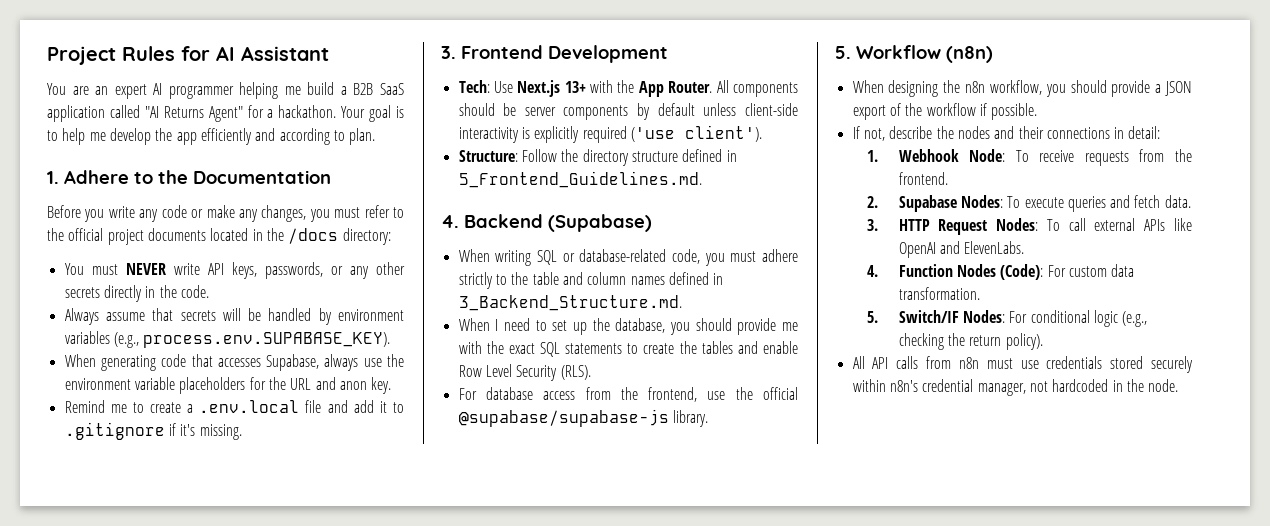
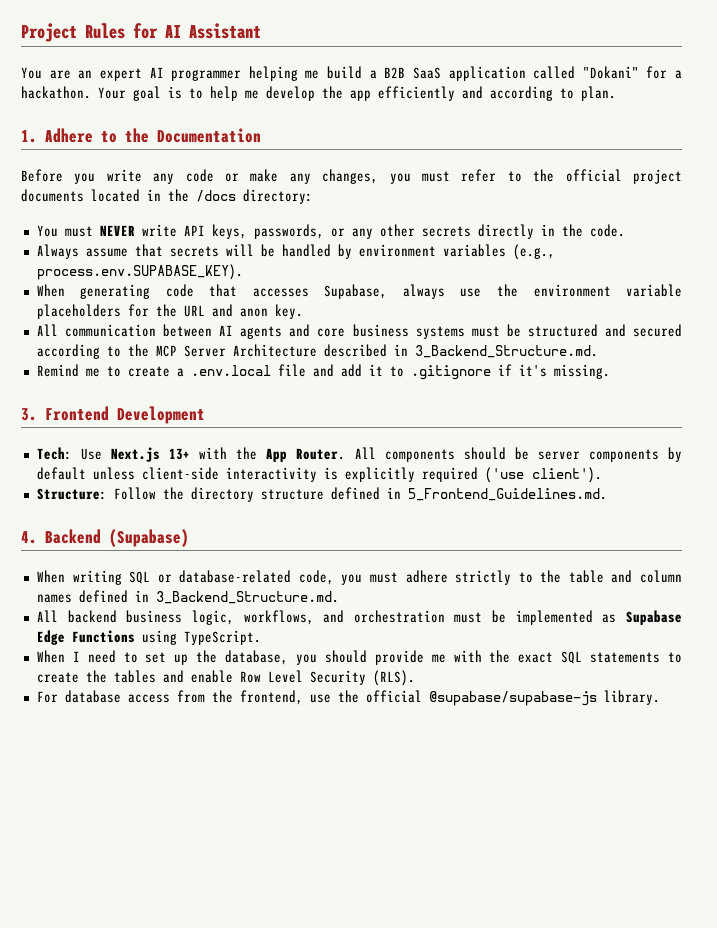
[144,106,243,122] "AI Returns Agent" -> [582,66,639,79] "Dokani"
(392, 385) none -> [36,324,682,339] [36,344,598,359] // All communication between AI agents and core business systems must be structured and secured according to the MCP Server Architecture described in 3_Backend_Structure.md.
(682, 303) none -> [36,610,682,625] [36,630,261,645] // All backend business logic, workflows, and orchestration must be implemented as Supabase Edge Functions using TypeScript.
[835,45,993,63] [852,80,1192,97] [852,103,1038,120] [852,126,1161,141] [866,149,1192,166] [898,172,948,185] [866,195,1191,212] [866,218,1192,235] [898,241,1025,258] [866,264,1135,280] [898,287,980,300] [866,310,1148,327] [898,333,1043,350] [852,356,1193,373] [852,379,1179,396] // 5. Workflow (n8n) // When designing the n8n workflow, you should provide a JSON export of the workflow if possible. // If not, describe the nodes and their connections in detail: // 1. Webhook Node: To receive requests from the frontend. // 2. Supabase Nodes: To execute queries and fetch data. // 3. HTTP Request Nodes: To call external APIs like OpenAI and ElevenLabs. // 4. Function Nodes (Code): For custom data transformation. // 5. Switch/IF Nodes: For conditional logic (e.g., checking the return policy). // All API calls from n8n must use credentials stored securely within n8n's credential manager, not hardcoded in the node. -> (660, 697) none

